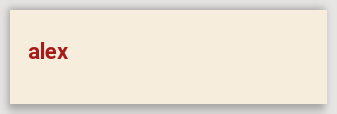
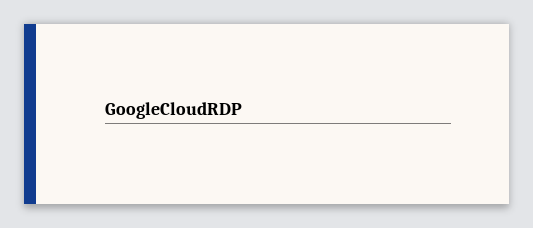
[28,42,69,59] alex -> [105,102,242,119] GoogleCloudRDP

